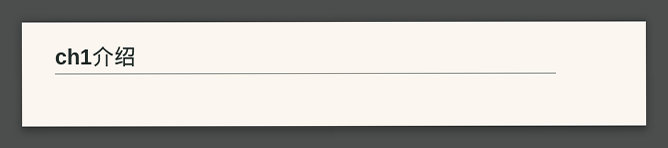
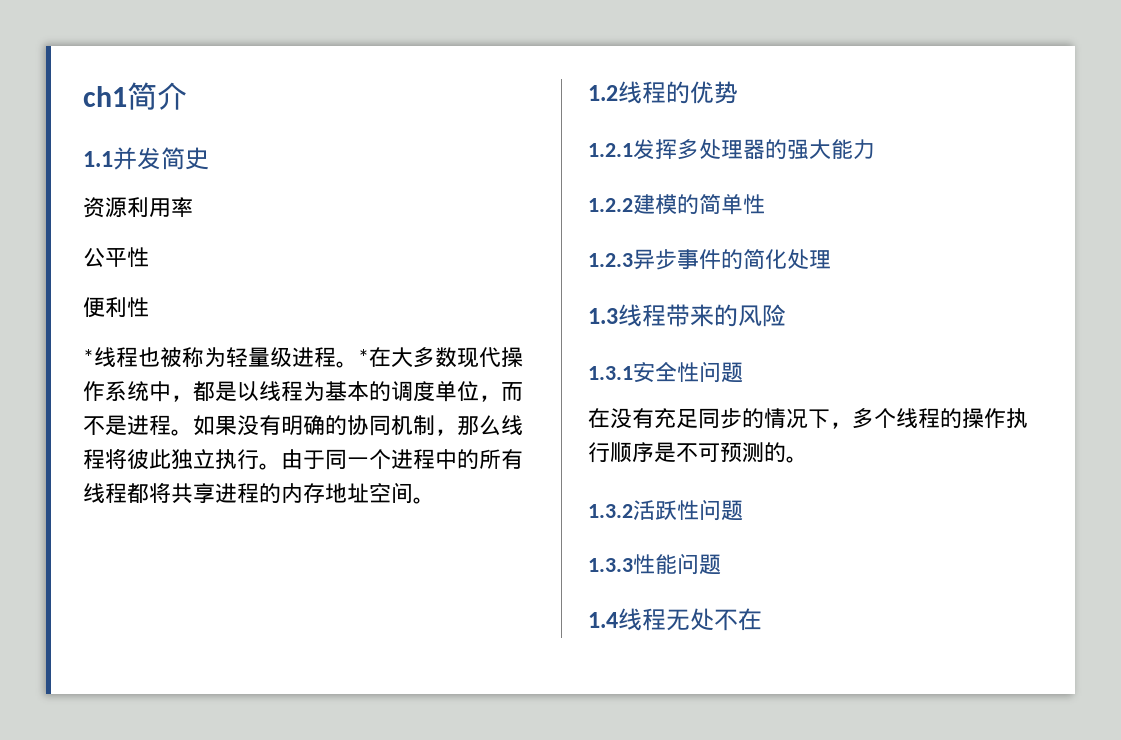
(92, 56) none -> [127,82,157,110] 简
[113,46,136,67] 绍 -> [83,147,209,170] [83,197,193,218] [83,247,149,267] [83,297,149,318] [83,347,523,368] [83,381,523,402] [83,415,523,436] [83,448,523,470] [83,482,435,504] [588,81,738,104] [588,139,875,160] [588,194,765,215] [588,249,831,270] [588,304,786,327] [588,361,743,383] [588,408,1028,429] [588,442,808,463] [588,499,743,521] [588,553,721,575] [588,608,762,631] // 1.1并发简史 // 资源利用率 // 公平性 // 便利性 // *线程也被称为轻量级进程。*在大多数现代操作系统中，都是以线程为基本的调度单位，而不是进程。如果没有明确的协同机制，那么线程将彼此独立执行。由于同一个进程中的所有线程都将共享进程的内存地址空间。 // 1.2线程的优势 // 1.2.1发挥多处理器的强大能力 // 1.2.2建模的简单性 // 1.2.3异步事件的简化处理 // 1.3线程带来的风险 // 1.3.1安全性问题 // 在没有充足同步的情况下，多个线程的操作执行顺序是不可预测的。 // 1.3.2活跃性问题 // 1.3.3性能问题 // 1.4线程无处不在

